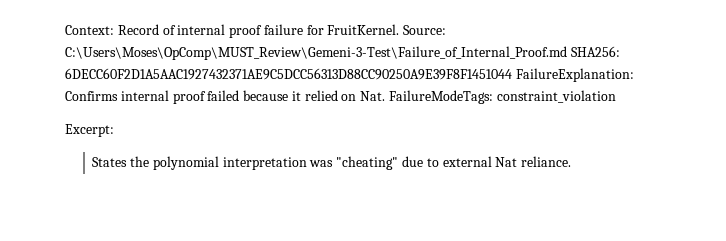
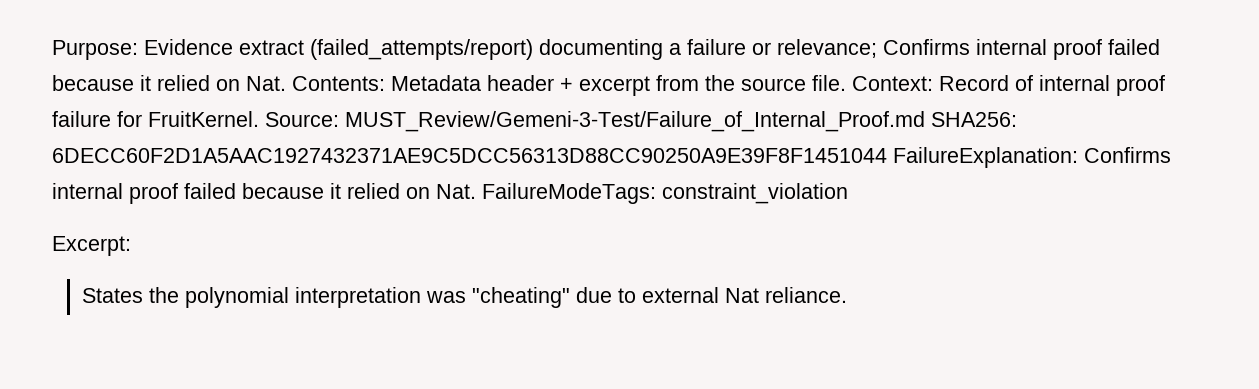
(65, 30) none -> [52,39,1160,60] [52,75,846,96] Purpose: Evidence extract (failed_attempts/report) documenting a failure or relevance; Confirms internal proof failed because it relied on Nat. Contents: Metadata header + excerpt from the source file.
[65,46,567,60] C:\Users\Moses\OpComp\MUST_Review\Gemeni-3-Test\Failure_of_Internal_Proof.md -> [345,111,925,132] MUST_Review/Gemeni-3-Test/Failure_of_Internal_Proof.md

